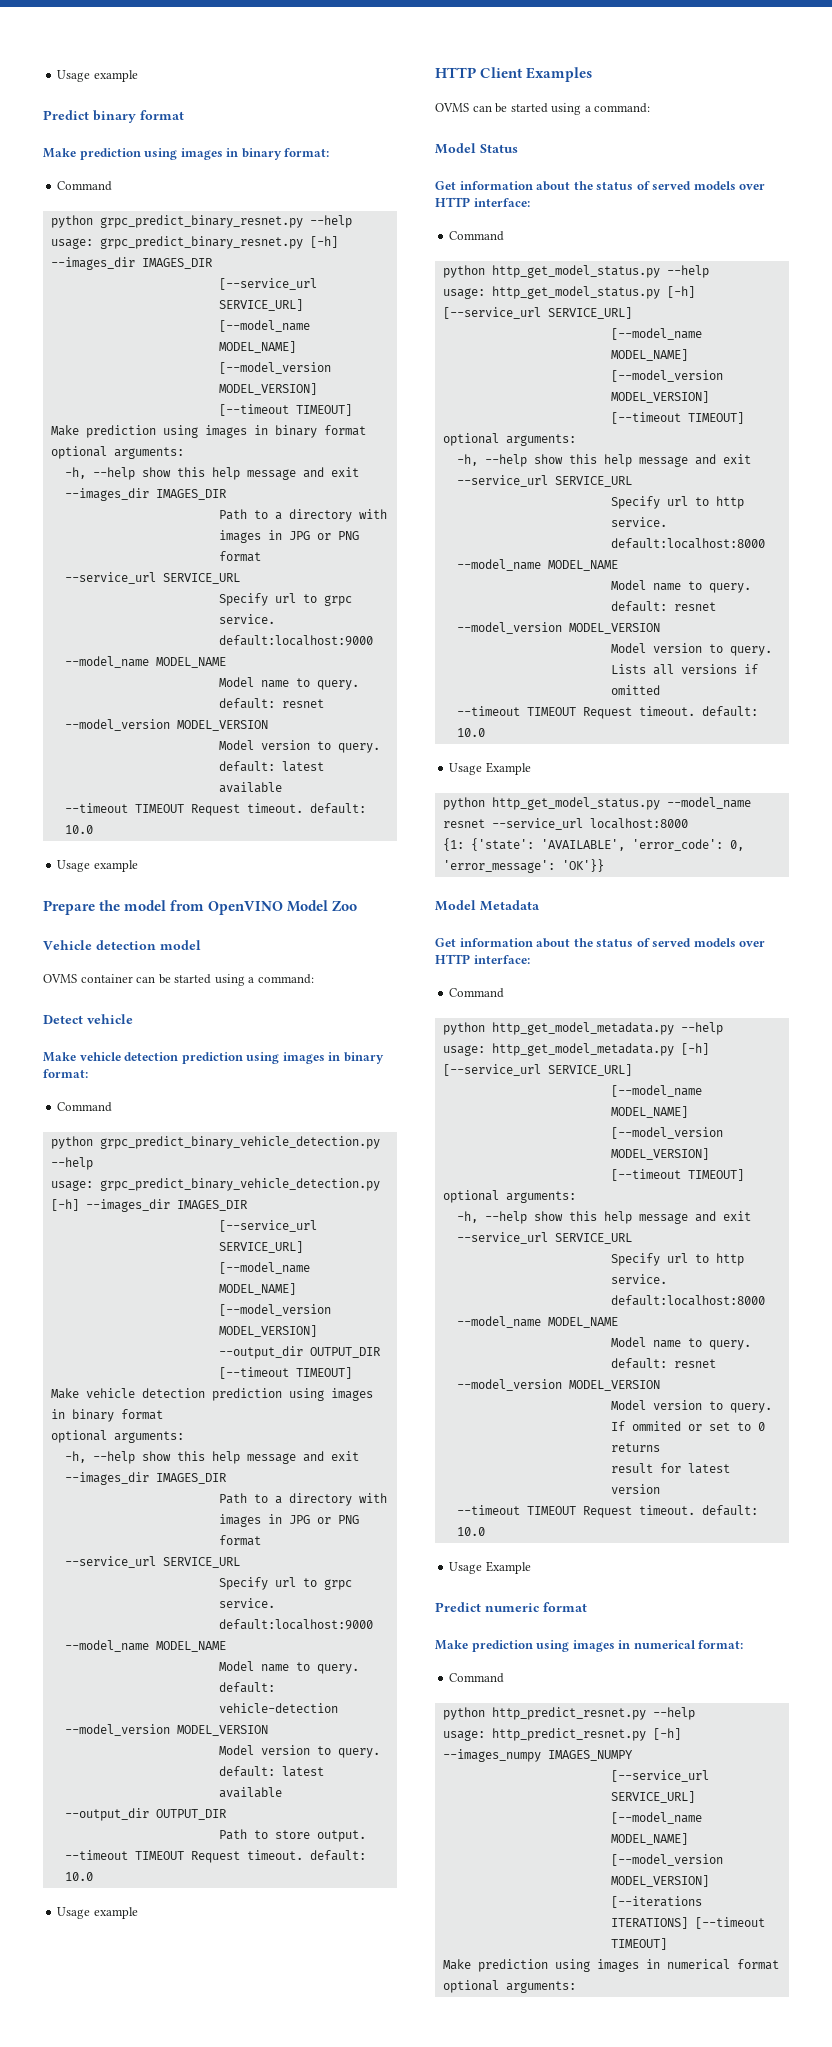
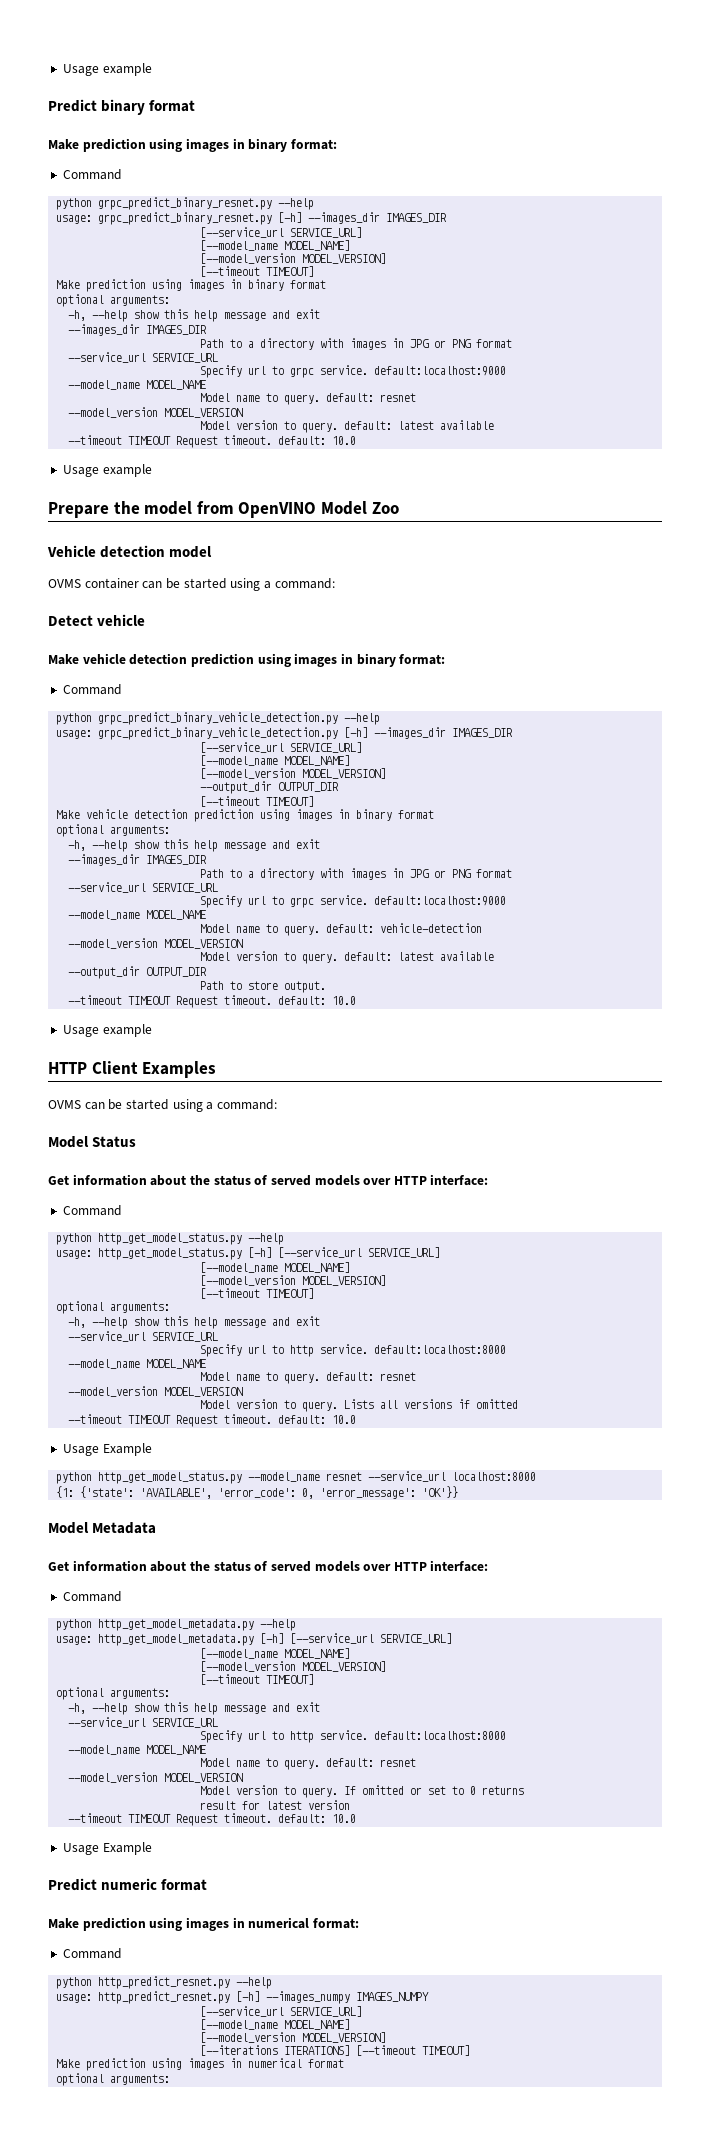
[631,1421,681,1431] ommited -> [362,1785,405,1795] omitted

